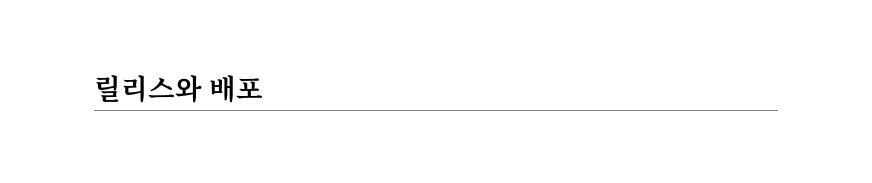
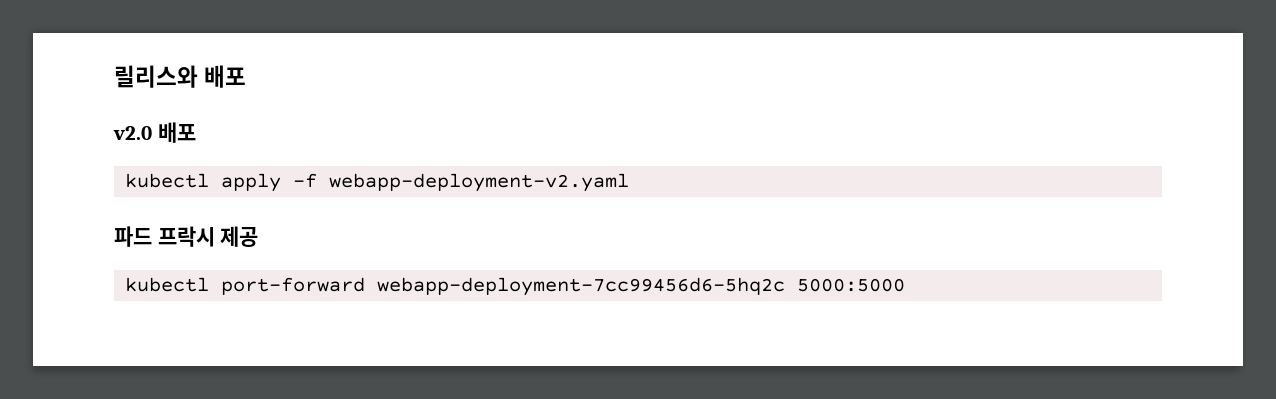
(264, 89) none -> [113,122,196,143] [124,173,629,192] [114,226,259,247] [124,277,905,296] // v2.0 배포 // kubectl apply -f webapp-deployment-v2.yaml // 파드 프락시 제공 // kubectl port-forward webapp-deployment-7cc99456d6-5hq2c 5000:5000

